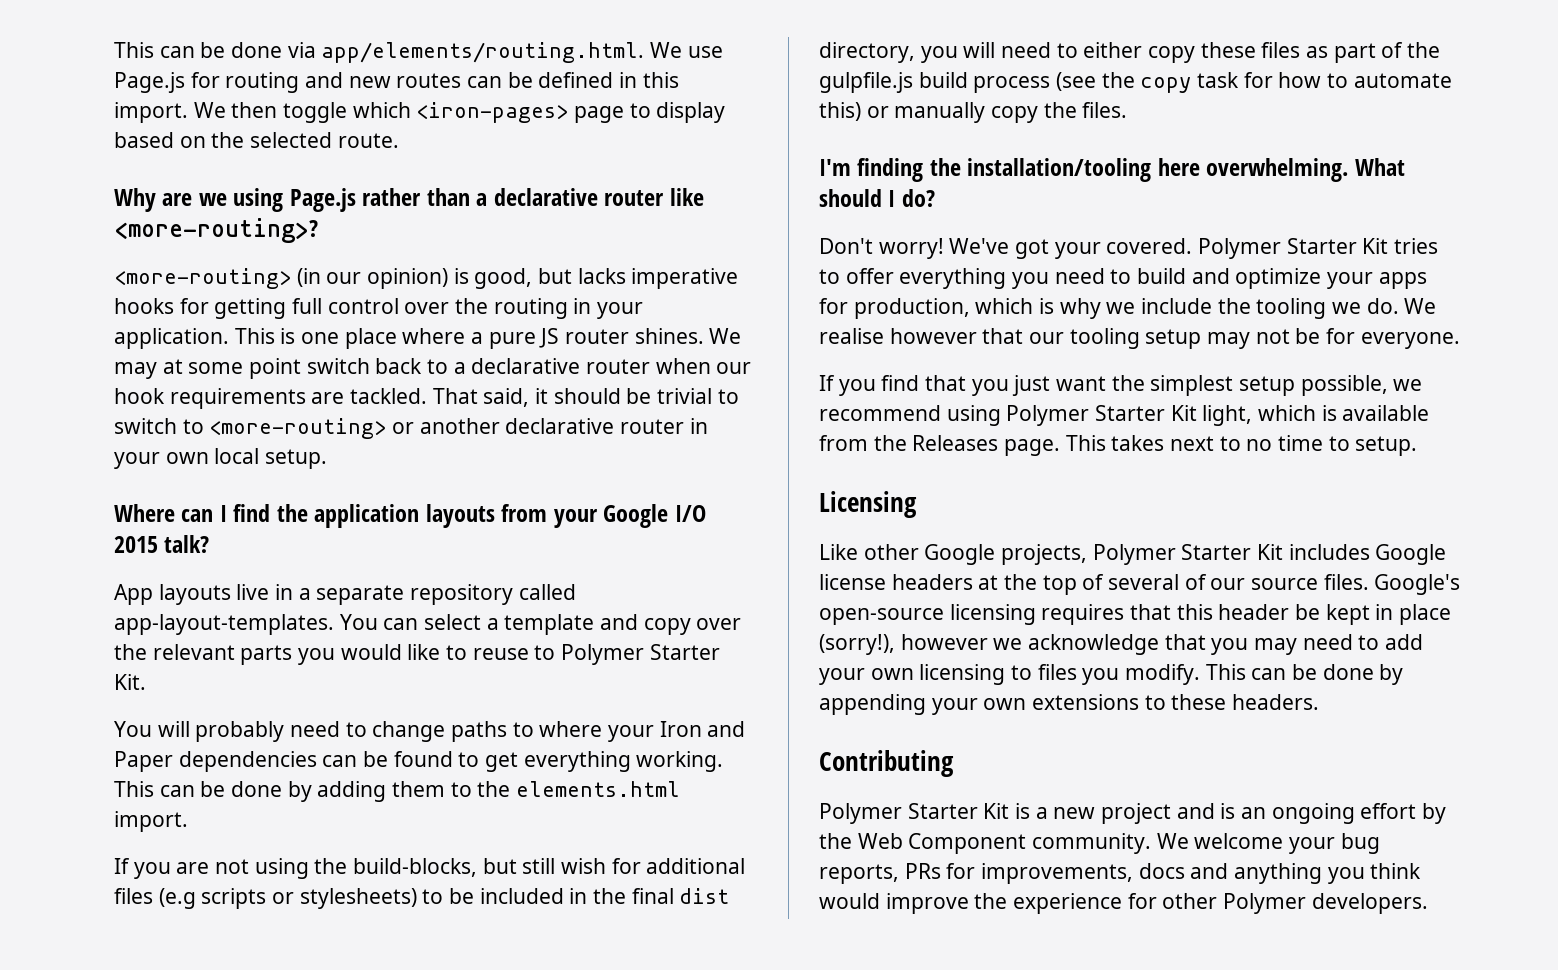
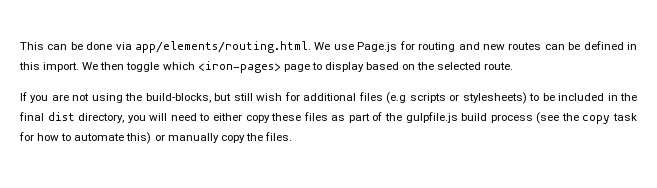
[114,188,704,212] [114,218,318,243] [114,268,739,289] [114,298,644,319] [114,328,742,349] [114,358,752,379] [114,388,739,409] [114,418,708,439] [114,448,328,469] [114,504,706,528] [114,535,210,553] [114,584,576,605] [114,614,742,635] [114,644,720,665] [114,674,146,690] [114,721,746,742] [114,751,724,772] [114,781,681,802] [114,811,188,832] // Why are we using Page.js rather than a declarative router like <more-routing>? // <more-routing> (in our opinion) is good, but lacks imperative hooks for getting full control over the routing in your application. This is one place where a pure JS router shines. We may at some point switch back to a declarative router when our hook requirements are tackled. That said, it should be trivial to switch to <more-routing> or another declarative router in your own local setup. // Where can I find the application layouts from your Google I/O 2015 talk? // App layouts live in a separate repository called app-layout-templates. You can select a template and copy over the relevant parts you would like to reuse to Polymer Starter Kit. // You will probably need to change paths to where your Iron and Paper dependencies can be found to get everything working. This can be done by adding them to the elements.html import. -> (514, 66) none
[819,158,1405,182] [819,189,935,207] [819,238,1439,259] [819,268,1427,289] [819,298,1437,319] [819,328,1460,349] [819,375,1423,396] [819,405,1430,426] [819,435,1418,456] [819,491,917,518] [819,544,1447,565] [819,574,1461,595] [819,604,1452,625] [819,634,1424,655] [819,664,1404,685] [819,694,1320,715] [819,750,954,777] [819,803,1447,824] [819,833,1380,854] [819,863,1422,884] [819,893,1428,914] // I'm finding the installation/tooling here overwhelming. What should I do? // Don't worry! We've got your covered. Polymer Starter Kit tries to offer everything you need to build and optimize your apps for production, which is why we include the tooling we do. We realise however that our tooling setup may not be for everyone. // If you find that you just want the simplest setup possible, we recommend using Polymer Starter Kit light, which is available from the Releases page. This takes next to no time to setup. // Licensing // Like other Google projects, Polymer Starter Kit includes Google license headers at the top of several of our source files. Google's open-source licensing requires that this header be kept in place (sorry!), however we acknowledge that you may need to add your own licensing to files you modify. This can be done by appending your own extensions to these headers. // Contributing // Polymer Starter Kit is a new project and is an ongoing effort by the Web Component community. We welcome your bug reports, PRs for improvements, docs and anything you think would improve the experience for other Polymer developers. -> (292, 136) none

